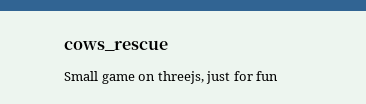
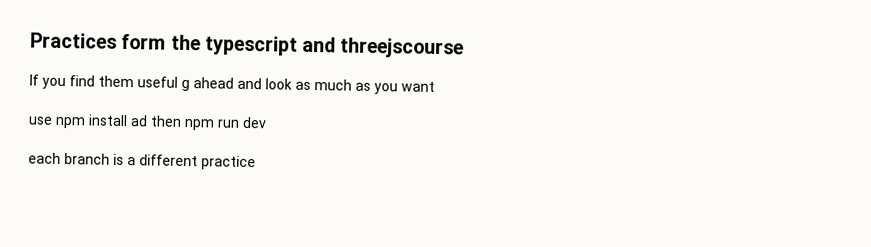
[64,40,168,51] [64,71,279,84] cows_rescue // Small game on threejs, just for fun -> [30,32,465,59] [29,74,435,95] [28,114,267,131] [28,152,256,171] Practices form the typescript and threejscourse // If you find them useful g ahead and look as much as you want // use npm install ad then npm run dev // each branch is a different practice

